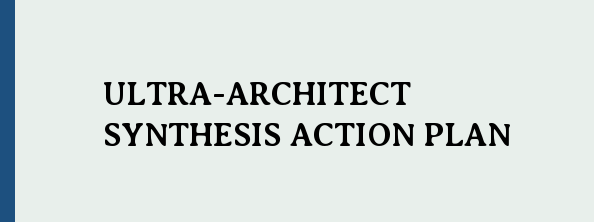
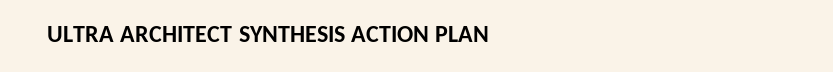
[103,82,411,105] ULTRA-ARCHITECT -> [47,26,233,42] ULTRA ARCHITECT

